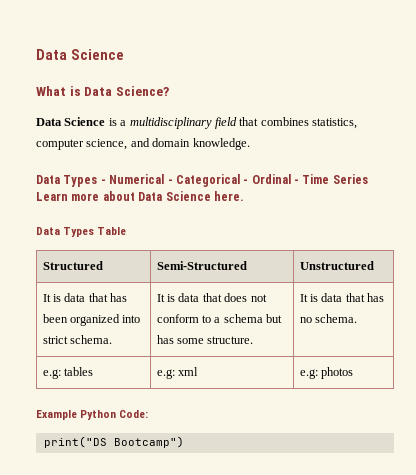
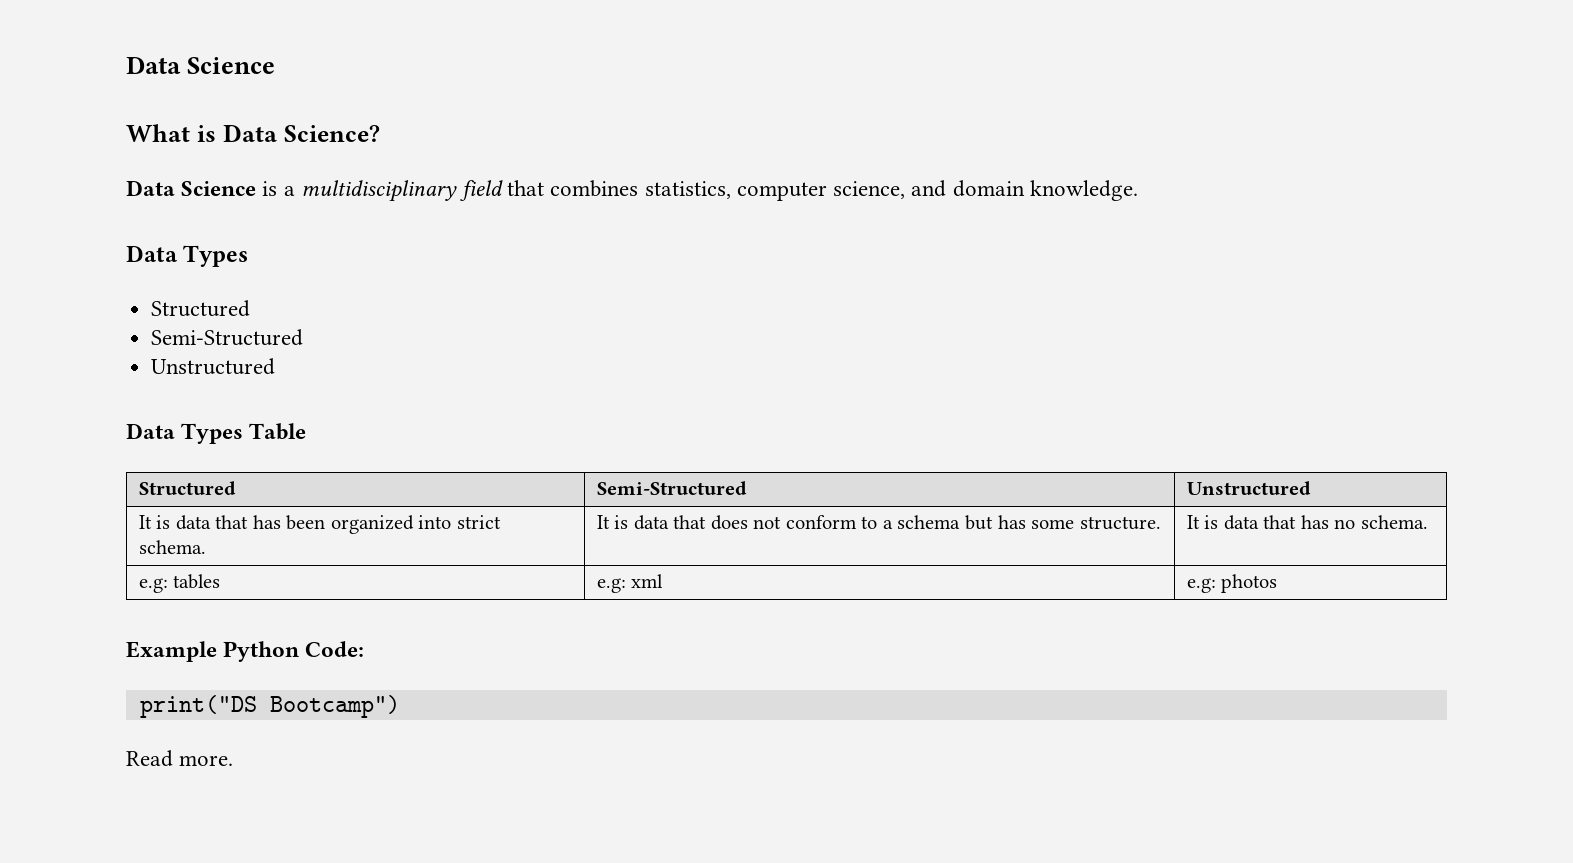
[100,174,368,187] [36,191,244,201] - Numerical - Categorical - Ordinal - Time Series Learn more about Data Science here. -> [151,300,251,317] [151,329,304,346] [151,358,276,375] // Structured // Semi-Structured // Unstructured
(184, 442) none -> [126,750,234,767] // Read more.

